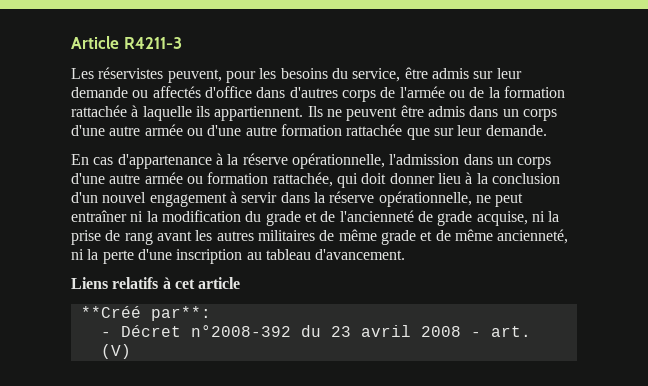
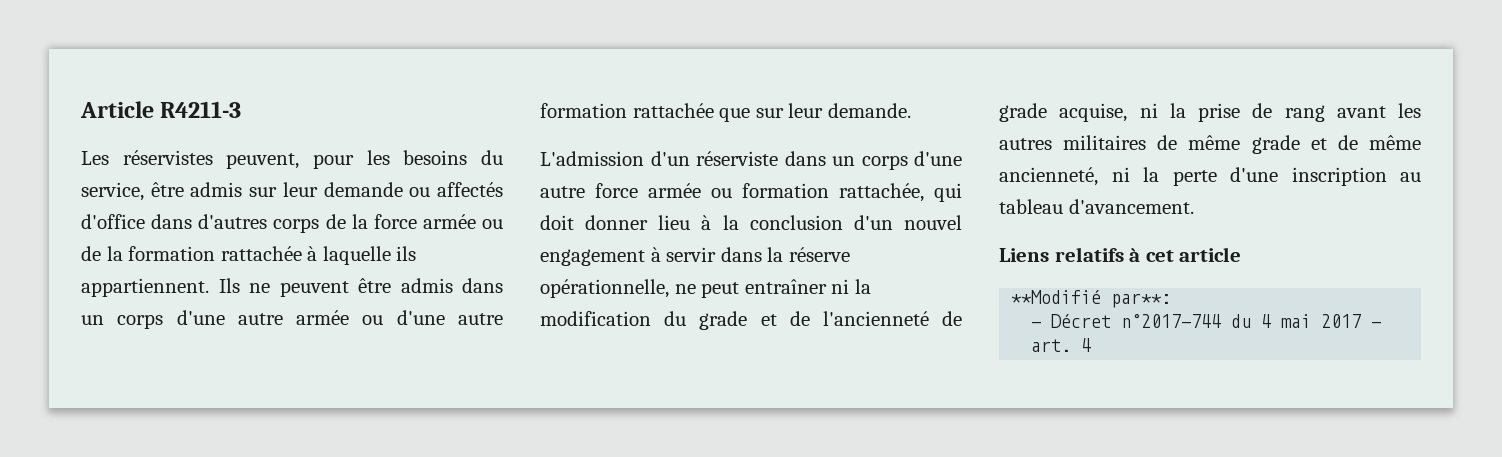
[399,86,445,98] l'armée -> [351,214,476,229] la force armée
[71,153,552,169] [71,173,141,184] En cas d'appartenance à la réserve opérationnelle, l'admission dans un corps d'une autre -> [540,151,962,170] [540,183,638,198] L'admission d'un réserviste dans un corps d'une autre force
[80,306,141,318] **Créé -> [1011,290,1102,304] **Modifié
[190,325,461,337] n°2008-392 du 23 avril 2008 -> [1121,314,1362,328] n°2017-744 du 4 mai 2017
[100,344,131,359] (V) -> [1081,338,1092,352] 4

